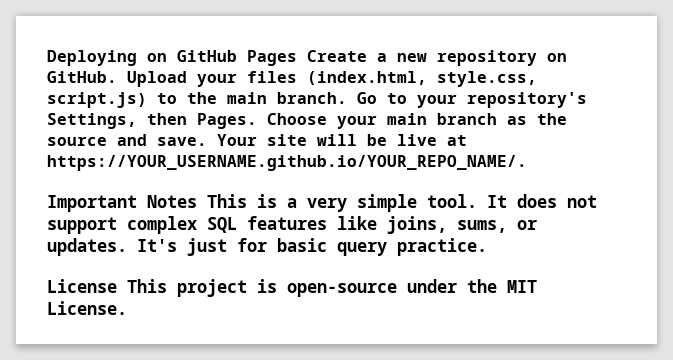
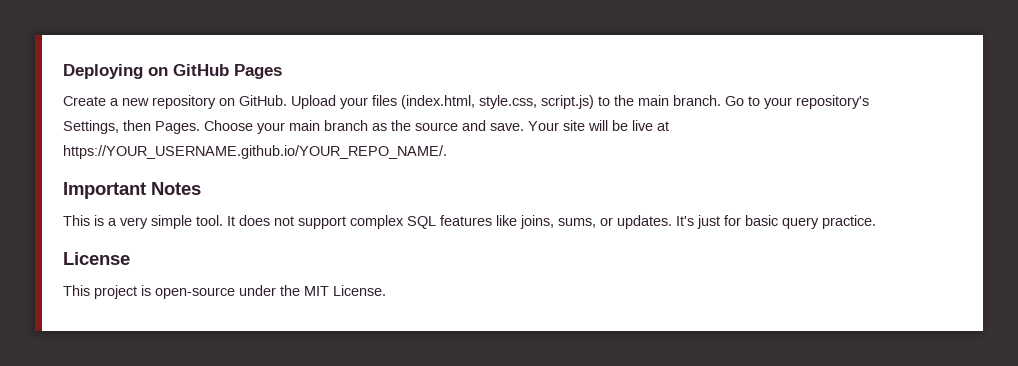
(297, 58) none -> (282, 71) //
(197, 201) none -> (201, 188) //
(117, 286) none -> (130, 258) //

